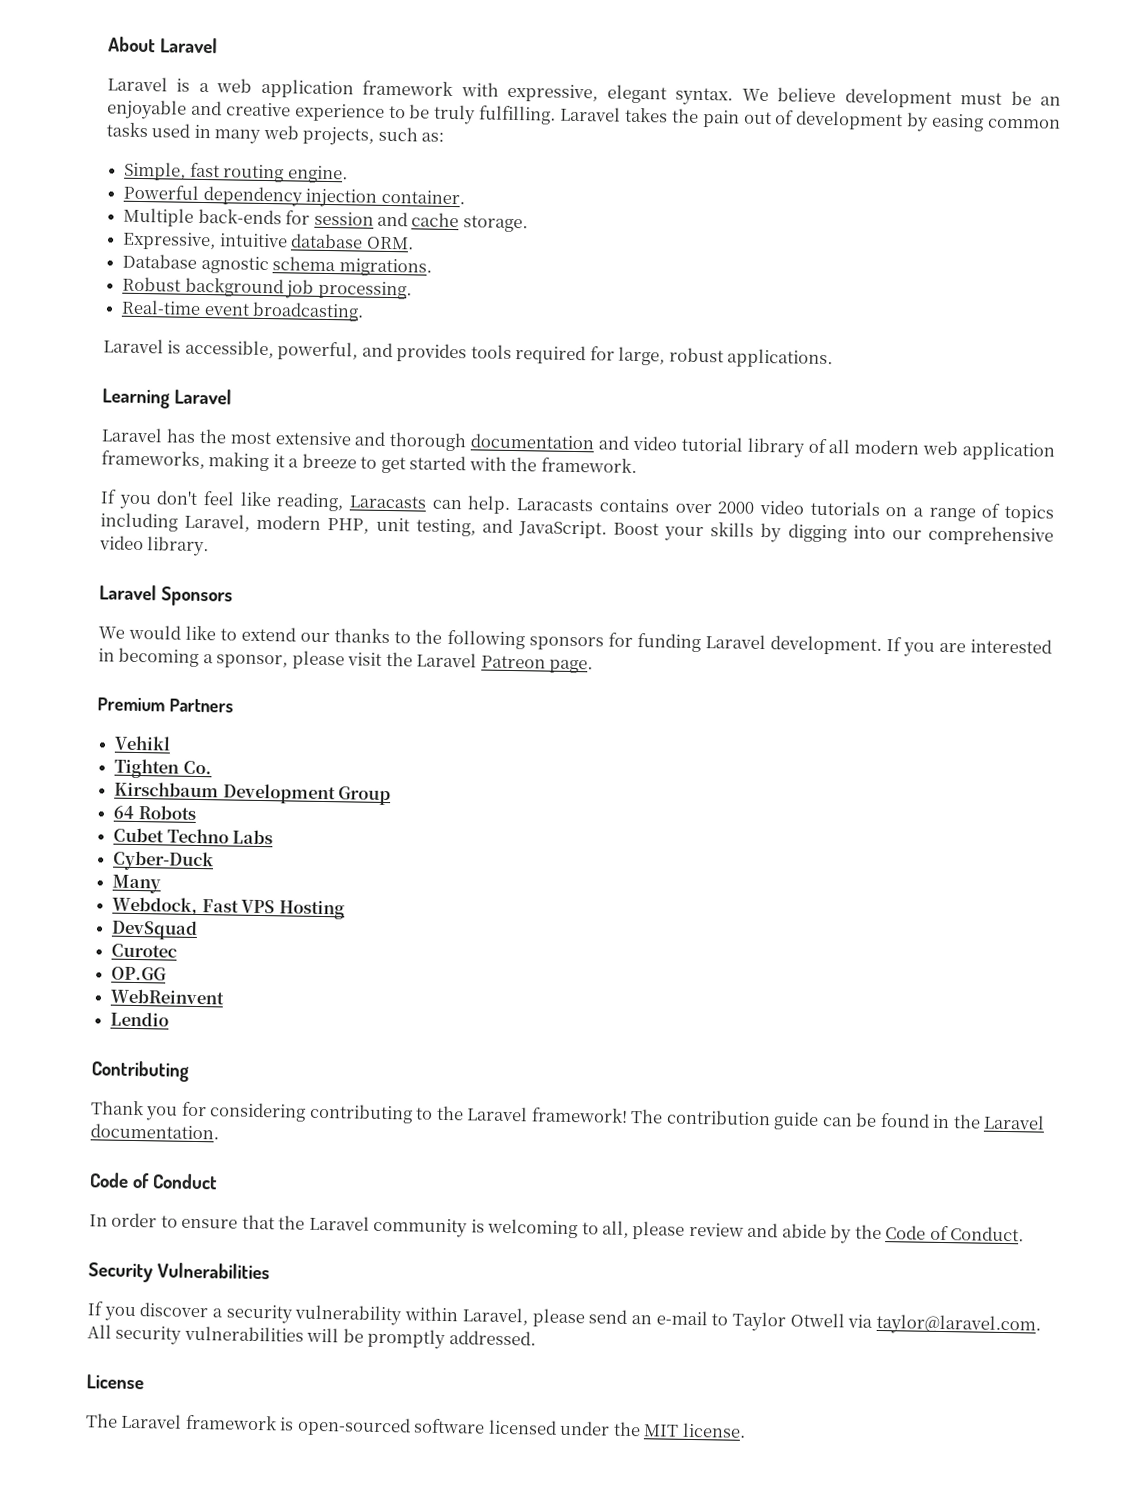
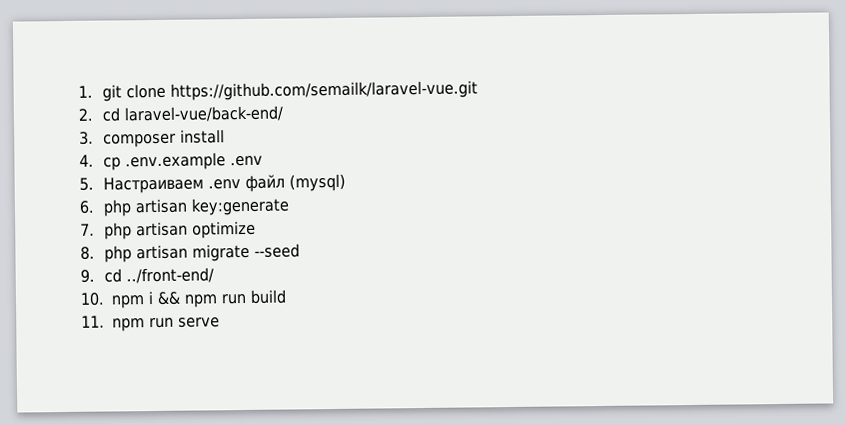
[108,36,219,54] [107,76,1062,108] [107,99,1061,132] [106,122,445,146] [124,161,348,184] [123,184,465,208] [123,207,528,233] [122,231,414,251] [122,253,432,277] [122,276,412,300] [121,299,365,322] [103,338,834,369] [102,388,233,409] [101,427,1055,461] [101,450,637,474] [100,489,1055,523] [100,512,1054,546] [99,535,210,557] [99,584,234,607] [98,624,1052,657] [98,647,594,674] [97,696,233,713] [114,735,172,751] [114,758,212,779] [114,781,392,806] [113,805,197,820] [113,827,274,845] [112,850,215,872] [112,874,162,894] [112,896,345,920] [111,919,199,941] [111,943,178,958] [111,966,168,981] [110,988,226,1005] [110,1011,170,1027] [91,1060,189,1082] [91,1100,1046,1131] [90,1123,219,1140] [89,1172,219,1190] [89,1212,1025,1244] [88,1262,271,1283] [87,1301,1041,1336] [87,1324,536,1350] [86,1374,144,1390] [86,1413,746,1438] About Laravel // Laravel is a web application framework with expressive, elegant syntax. We believe development must be an enjoyable and creative experience to be truly fulfilling. Laravel takes the pain out of development by easing common tasks used in many web projects, such as: // Simple, fast routing engine. // Powerful dependency injection container. // Multiple back-ends for session and cache storage. // Expressive, intuitive database ORM. // Database agnostic schema migrations. // Robust background job processing. // Real-time event broadcasting. // Laravel is accessible, powerful, and provides tools required for large, robust applications. // Learning Laravel // Laravel has the most extensive and thorough documentation and video tutorial library of all modern web application frameworks, making it a breeze to get started with the framework. // If you don't feel like reading, Laracasts can help. Laracasts contains over 2000 video tutorials on a range of topics including Laravel, modern PHP, unit testing, and JavaScript. Boost your skills by digging into our comprehensive video library. // Laravel Sponsors // We would like to extend our thanks to the following sponsors for funding Laravel development. If you are interested in becoming a sponsor, please visit the Laravel Patreon page. // Premium Partners // Vehikl // Tighten Co. // Kirschbaum Development Group // 64 Robots // Cubet Techno Labs // Cyber-Duck // Many // Webdock, Fast VPS Hosting // DevSquad // Curotec // OP.GG // WebReinvent // Lendio // Contributing // Thank you for considering contributing to the Laravel framework! The contribution guide can be found in the Laravel documentation. // Code of Conduct // In order to ensure that the Laravel community is welcoming to all, please review and abide by the Code of Conduct. // Security Vulnerabilities // If you discover a security vulnerability within Laravel, please send an e-mail to Taylor Otwell via taylor@laravel.com. All security vulnerabilities will be promptly addressed. // License // The Laravel framework is open-sourced software licensed under the MIT license. -> [78,80,479,102] [78,105,284,123] [79,129,226,148] [79,152,264,171] [79,173,347,194] [79,197,291,217] [80,220,257,240] [80,243,301,263] [80,267,215,284] [80,289,287,309] [81,315,220,332] 1. git clone https://github.com/semailk/laravel-vue.git // 2. cd laravel-vue/back-end/ // 3. composer install // 4. cp .env.example .env // 5. Настраиваем .env файл (mysql) // 6. php artisan key:generate // 7. php artisan optimize // 8. php artisan migrate --seed // 9. cd ../front-end/ // 10. npm i && npm run build // 11. npm run serve

